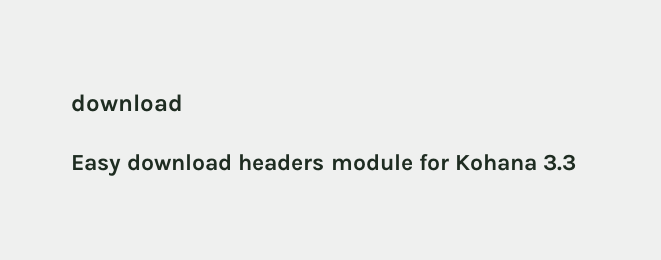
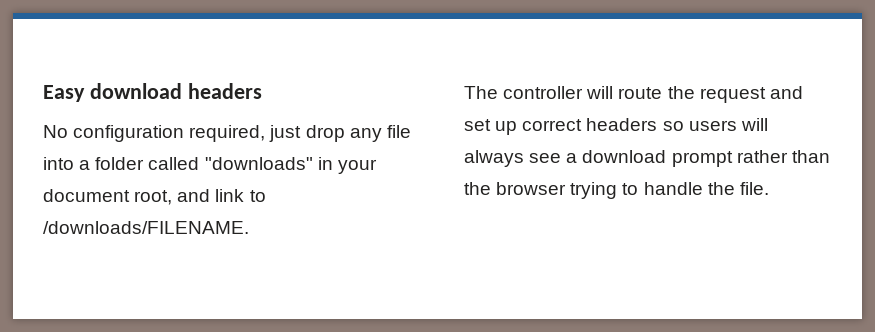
[71,94,183,112] download // -> (43, 93) none
[330,154,577,171] module for Kohana 3.3 -> [43,125,411,142] [43,157,377,174] [43,189,266,205] [43,221,249,234] [464,86,803,103] [464,118,768,135] [464,150,830,167] [464,182,769,199] // No configuration required, just drop any file into a folder called "downloads" in your document root, and link to /downloads/FILENAME. // The controller will route the request and set up correct headers so users will always see a download prompt rather than the browser trying to handle the file.

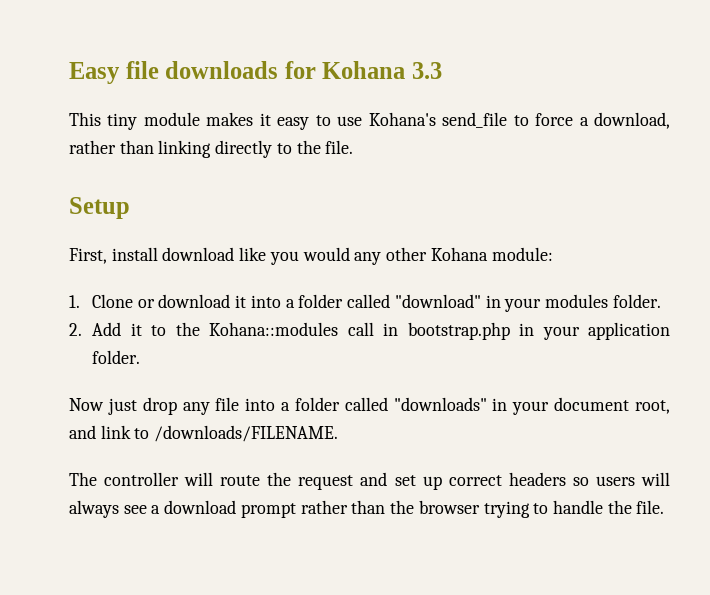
[89,83,262,99] [43,125,266,142] download headers // No configuration required, -> [125,61,443,79] [69,112,670,130] [69,140,354,158] [69,197,130,219] [69,247,553,265] [69,294,661,312] [69,322,671,340] [92,350,141,364] [69,398,104,411] file downloads for Kohana 3.3 // This tiny module makes it easy to use Kohana's send_file to force a download, rather than linking directly to the file. // Setup // First, install download like you would any other Kohana module: // 1. Clone or download it into a folder called "download" in your modules folder. // 2. Add it to the Kohana::modules call in bootstrap.php in your application folder. // Now

